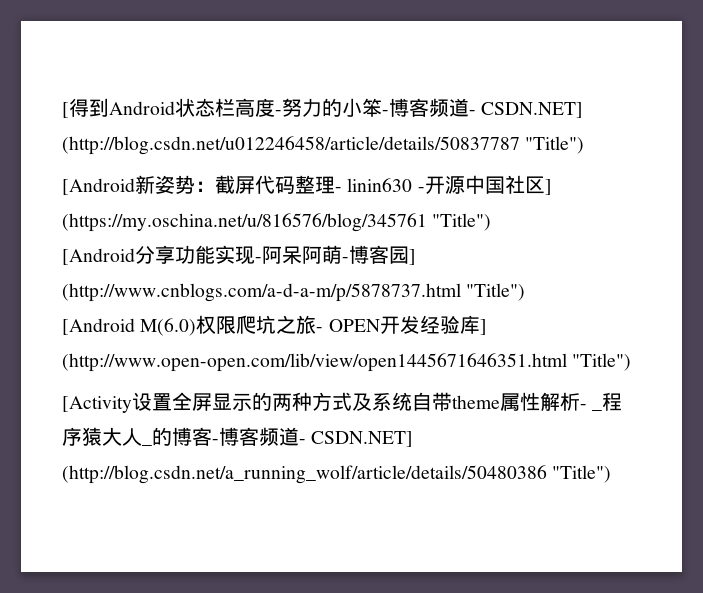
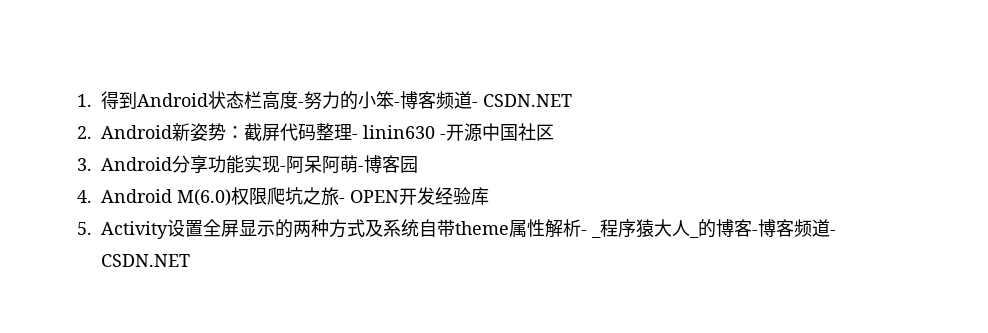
[62,102,69,118] [ -> [77,94,92,107] 1.
[481,102,584,118] [62,136,585,155] [62,178,135,195] CSDN.NET] (http://blog.csdn.net/u012246458/article/details/50837787 "Title") // [Android -> [483,94,572,107] [77,125,172,139] CSDN.NET // 2. Android
[544,179,552,195] [62,213,492,232] [62,248,135,265] ] (https://my.oschina.net/u/816576/blog/345761 "Title") // [Android -> [77,157,172,171] // 3. Android
[409,249,416,265] [62,283,526,302] [62,318,135,335] ] (http://www.cnblogs.com/a-d-a-m/p/5878737.html "Title") // [Android -> [77,189,172,203] // 4. Android
[479,319,487,335] [62,353,632,372] [62,396,132,413] ] (http://www.open-open.com/lib/view/open1445671646351.html "Title") // [Activity -> [77,221,168,239] // 5. Activity
[311,431,414,447] [62,465,612,484] CSDN.NET] (http://blog.csdn.net/a_running_wolf/article/details/50480386 "Title") -> [101,254,190,267] CSDN.NET

